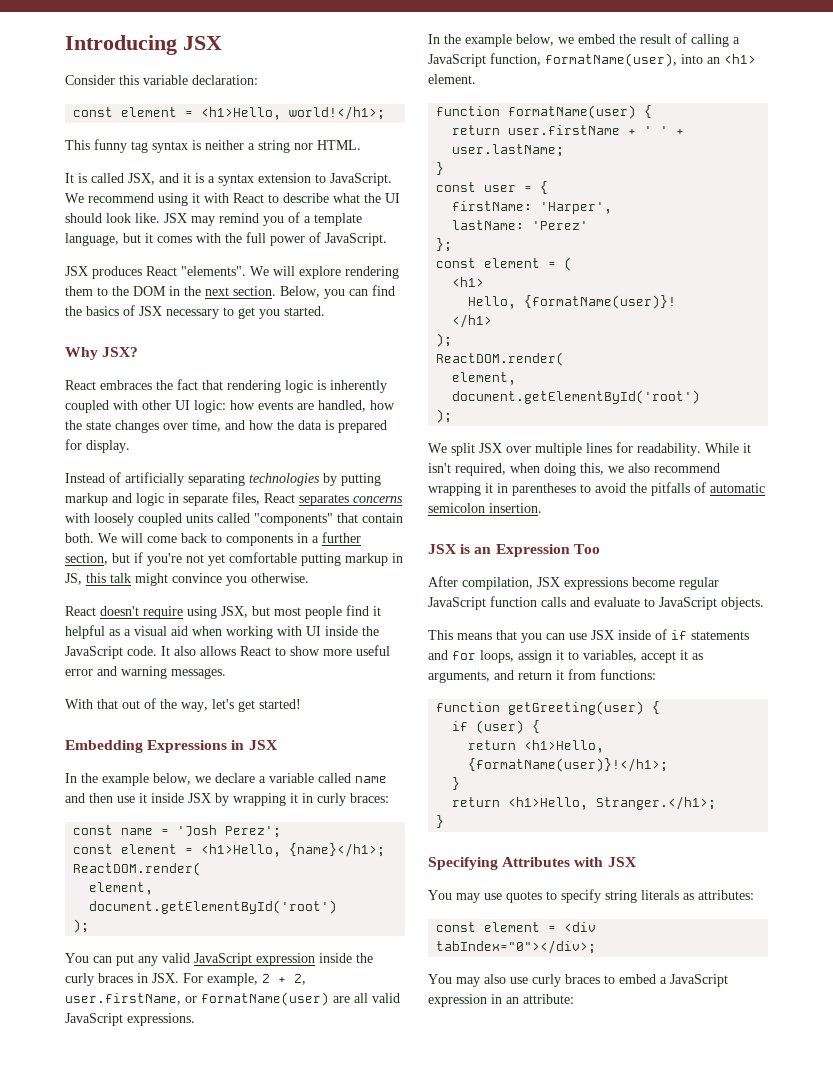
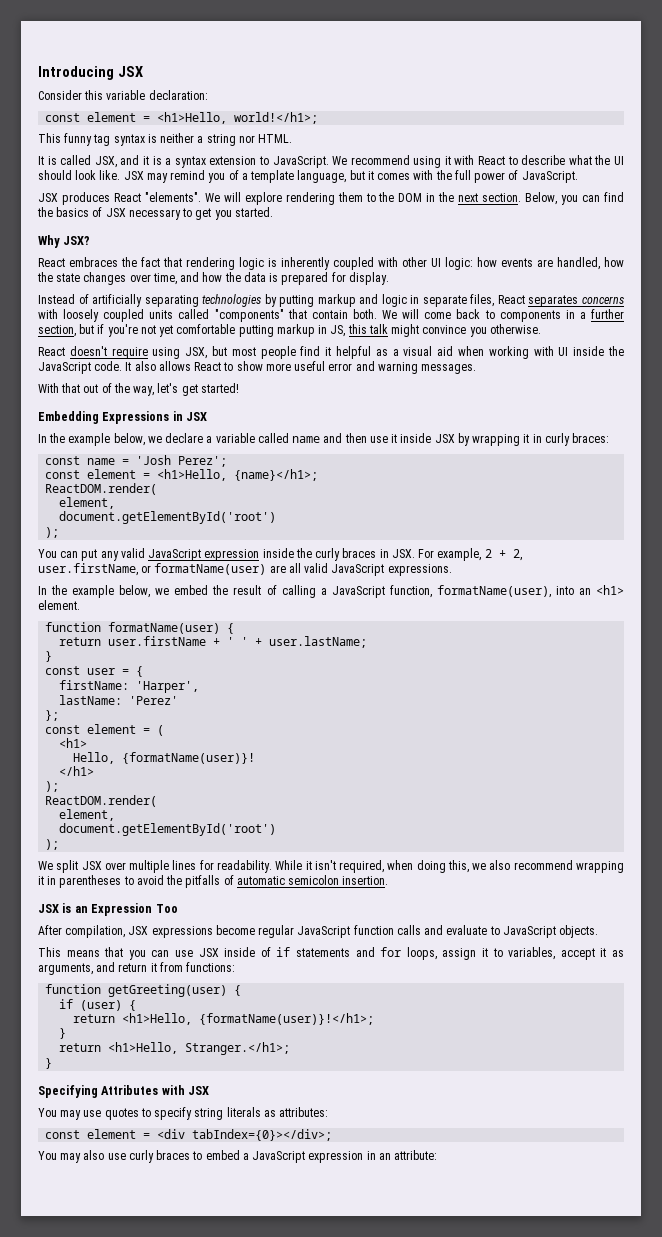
[436,940,597,954] tabIndex="0"></div>; -> [192,1129,333,1141] tabIndex={0}></div>;

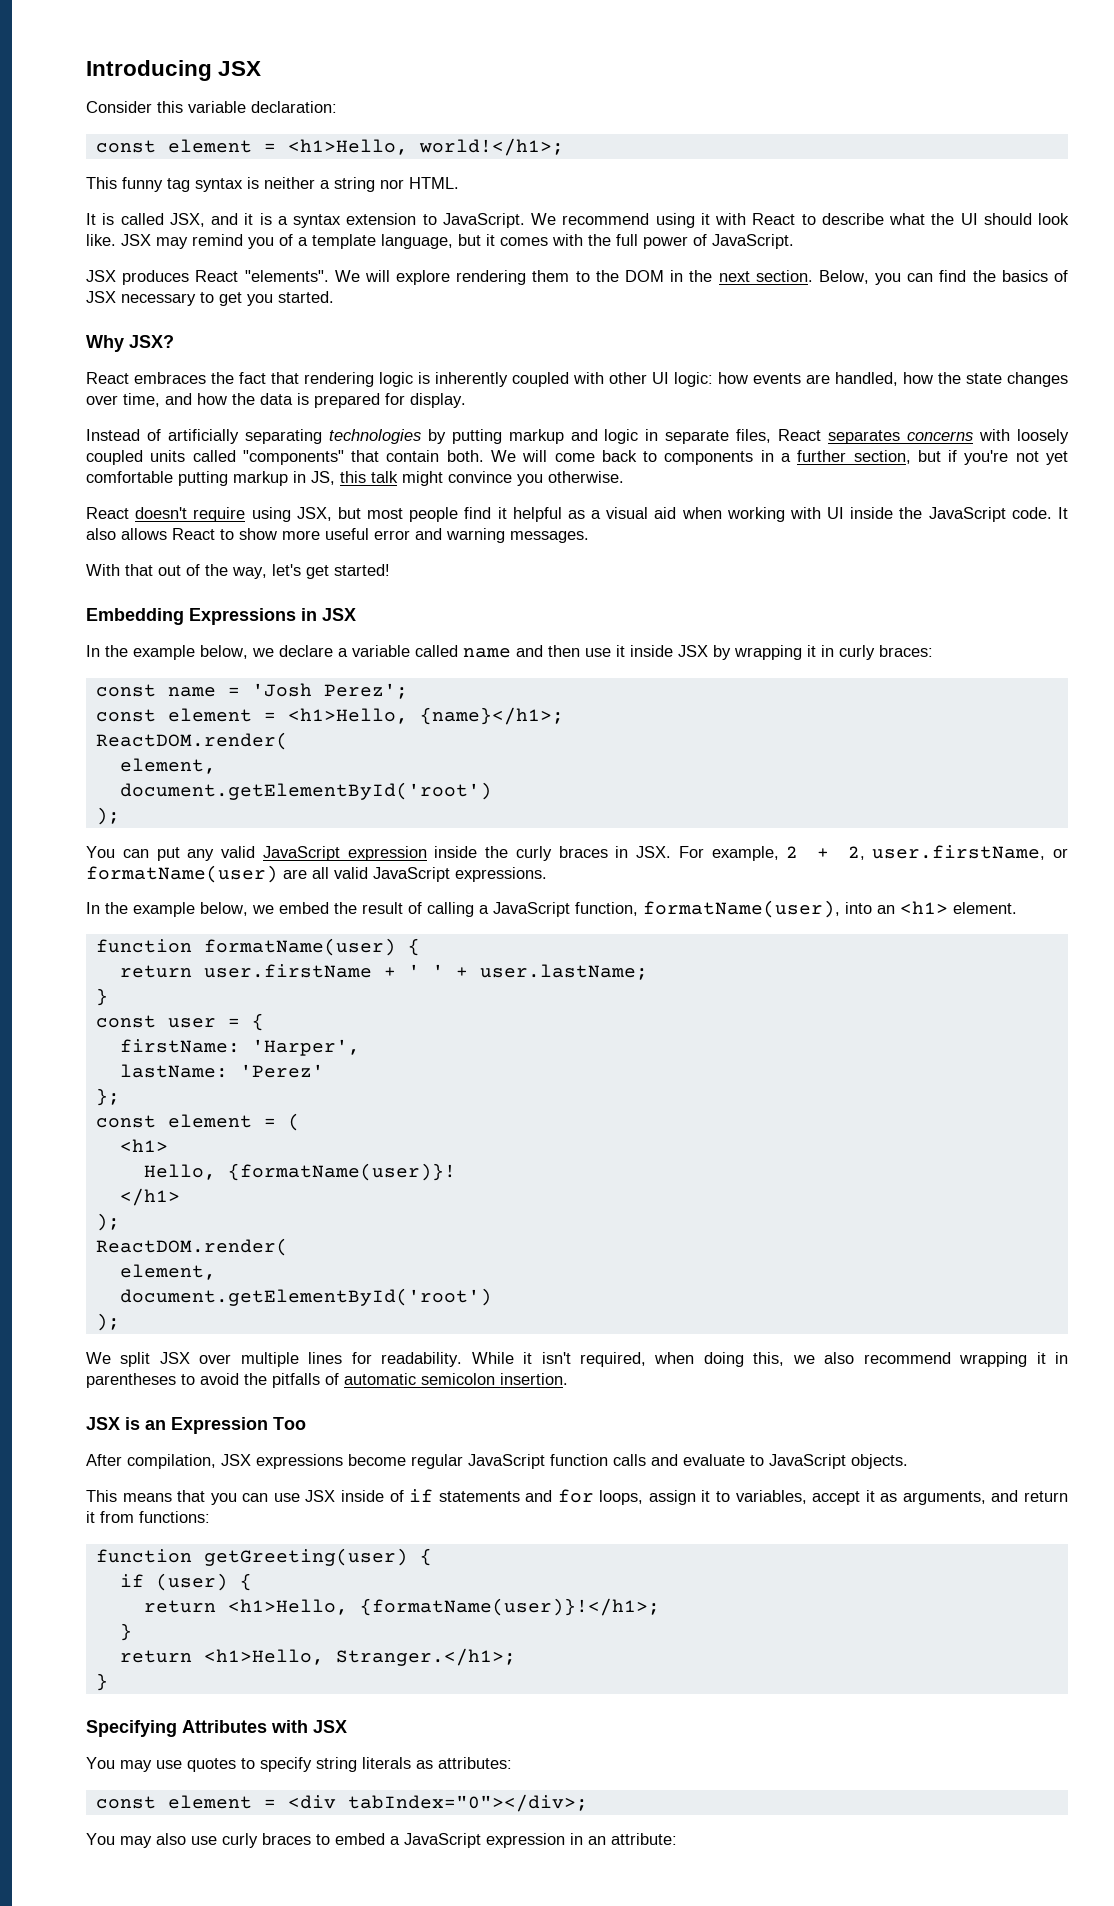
[192,1129,333,1141] tabIndex={0}></div>; -> [347,1794,588,1812] tabIndex="0"></div>;

